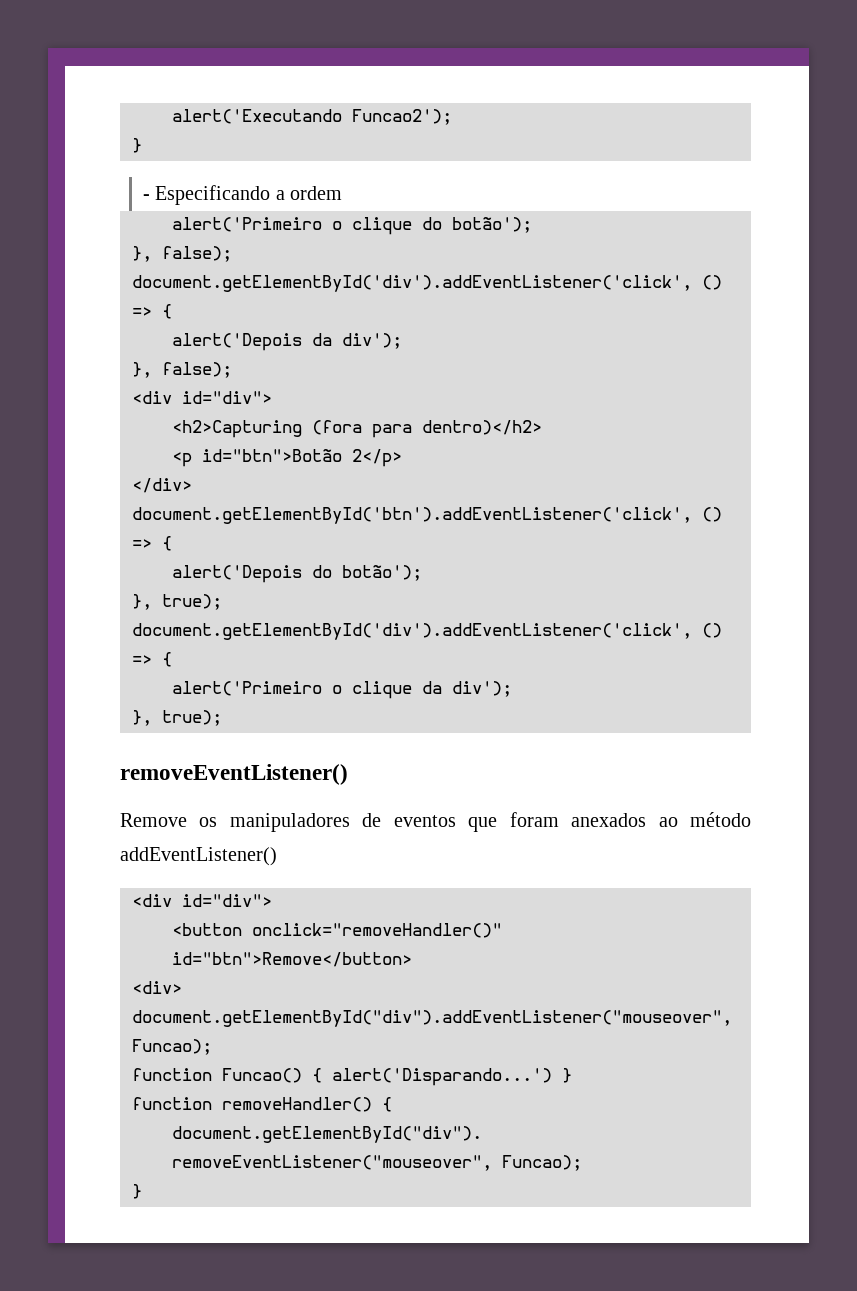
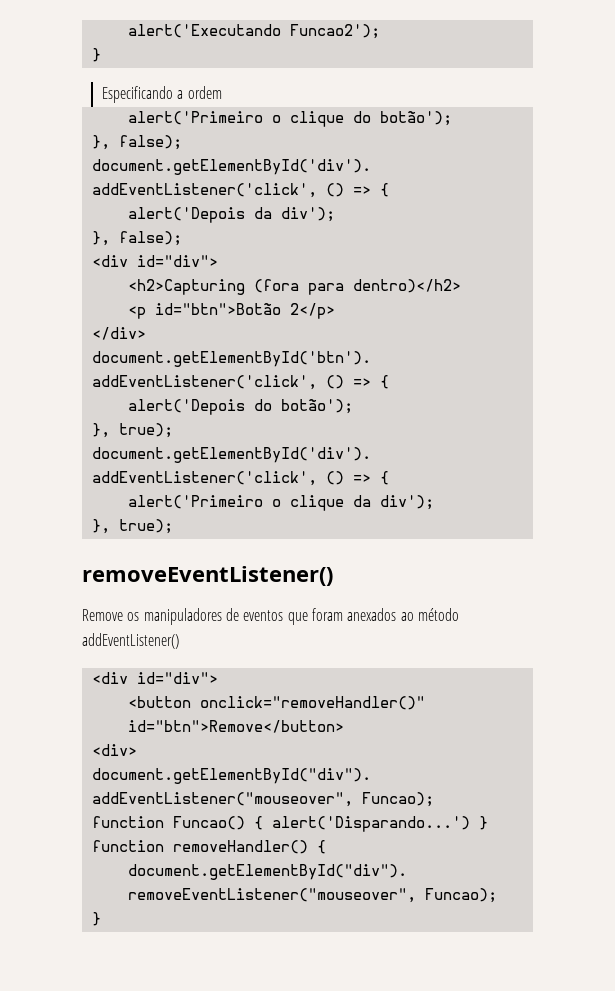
[142,194,150,200] - -> (101, 55) none

